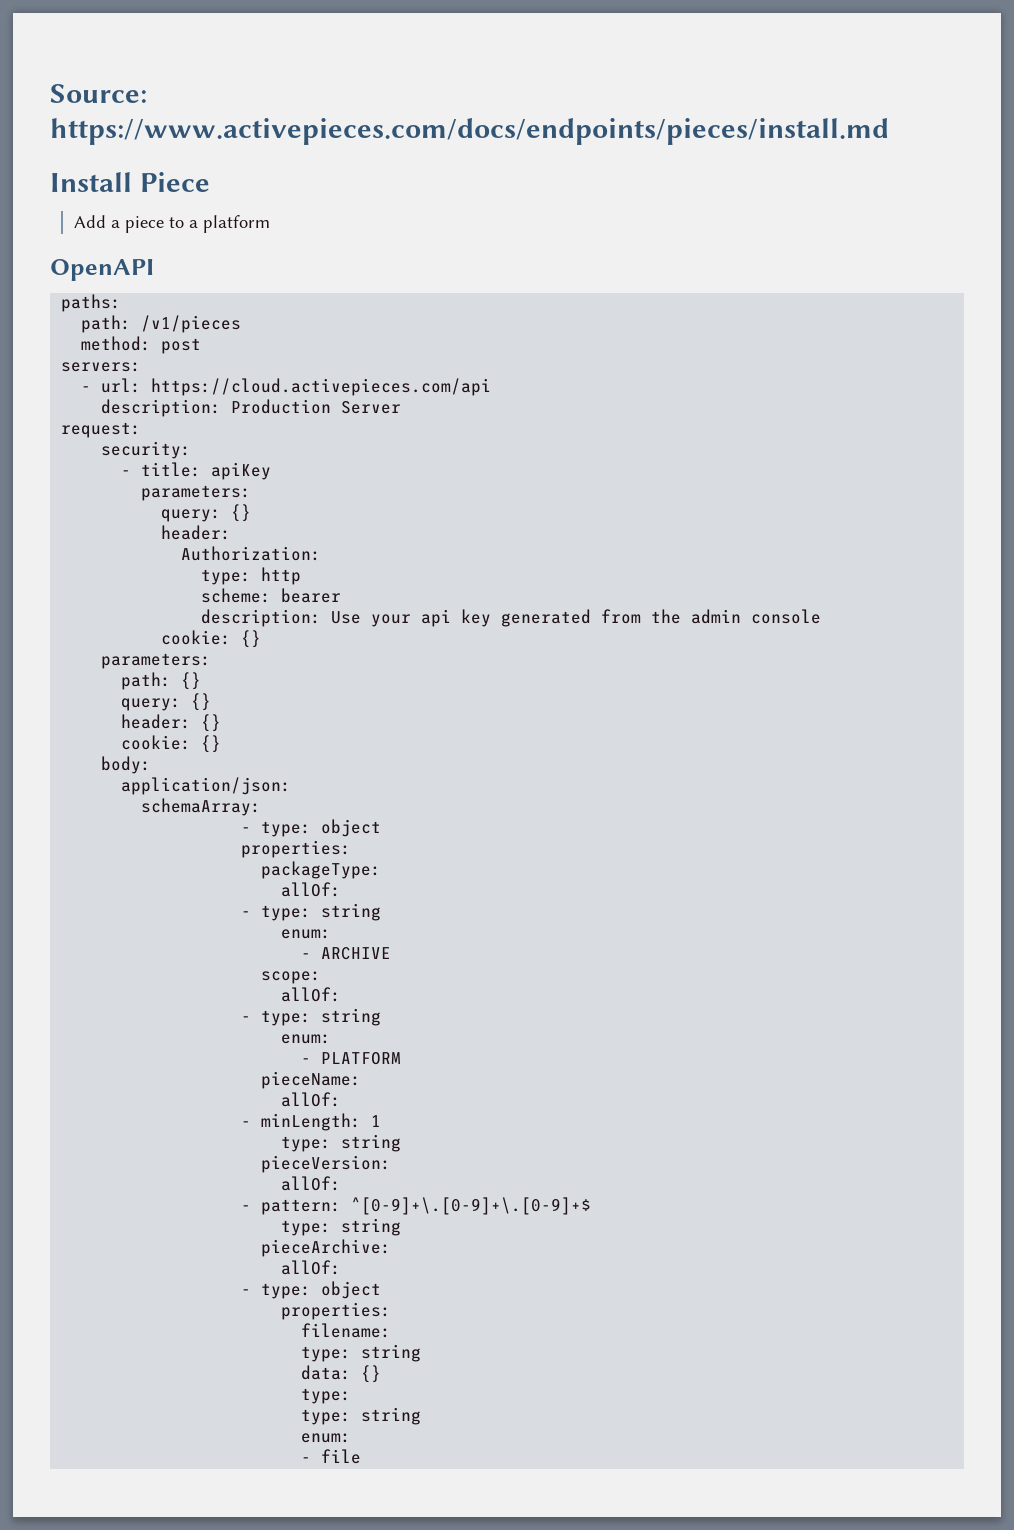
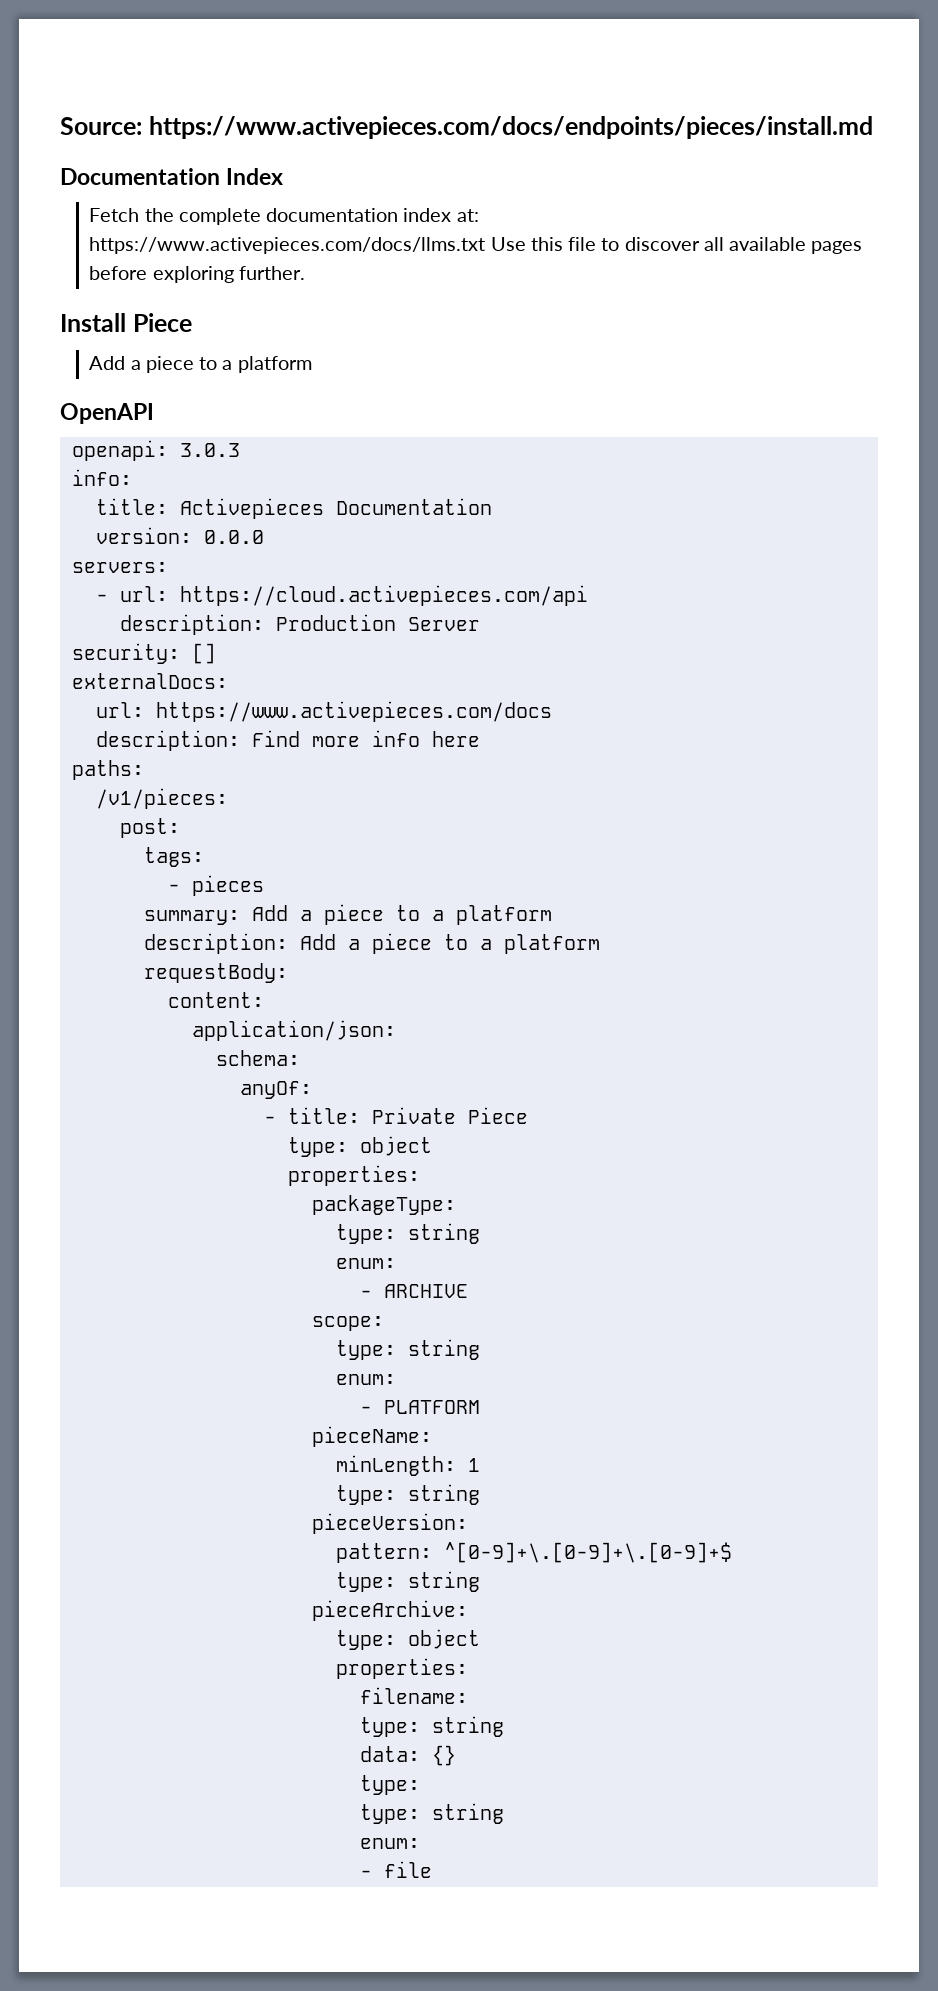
(889, 131) none -> [60,168,284,185] [89,208,479,225] [89,237,863,254] [89,266,305,283] // Documentation Index // Fetch the complete documentation index at: https://www.activepieces.com/docs/llms.txt Use this file to discover all available pages before exploring further.
[61,294,122,312] [81,315,242,333] [81,336,202,354] paths: // path: /v1/pieces // method: post -> [71,440,240,461] [71,469,132,486] [95,498,492,519] [95,527,264,544] openapi: 3.0.3 // info: // title: Activepieces Documentation // version: 0.0.0
[61,422,142,438] [101,441,192,459] [121,462,272,480] [141,485,252,501] [161,504,252,522] [161,525,232,540] [181,546,322,561] [201,567,302,585] [201,588,342,603] [201,609,822,627] [161,630,262,648] [101,653,212,669] [121,672,202,690] [121,693,212,711] [121,714,222,732] [121,735,222,753] [101,756,152,774] [121,777,292,795] [141,798,262,816] [241,827,252,833] request: // security: // - title: apiKey // parameters: // query: {} // header: // Authorization: // type: http // scheme: bearer // description: Use your api key generated from the admin console // cookie: {} // parameters: // path: {} // query: {} // header: {} // cookie: {} // body: // application/json: // schemaArray: // - -> [71,643,216,664] [71,673,228,689] [95,701,552,722] [95,730,480,751] [71,760,144,780] [95,788,228,809] [119,818,180,838] [143,847,204,867] [167,875,264,896] [143,904,552,925] [143,933,600,954] [143,963,288,983] [167,992,264,1008] [191,1020,396,1041] [215,1050,300,1066] [239,1081,312,1099] [263,1107,528,1124] security: [] // externalDocs: // url: https://www.activepieces.com/docs // description: Find more info here // paths: // /v1/pieces: // post: // tags: // - pieces // summary: Add a piece to a platform // description: Add a piece to a platform // requestBody: // content: // application/json: // schema: // anyOf: // - title: Private Piece //
[281,882,342,897] [241,911,252,917] allOf: // - -> (456, 1205) none
[281,987,342,1002] [241,1016,252,1022] allOf: // - -> (384, 1323) none
[281,1092,342,1107] [241,1121,252,1127] allOf: // - -> (432, 1436) none
[281,1176,342,1191] [241,1205,252,1211] allOf: // - -> (468, 1523) none
[281,1260,342,1275] [241,1289,252,1295] allOf: // - -> (468, 1610) none

